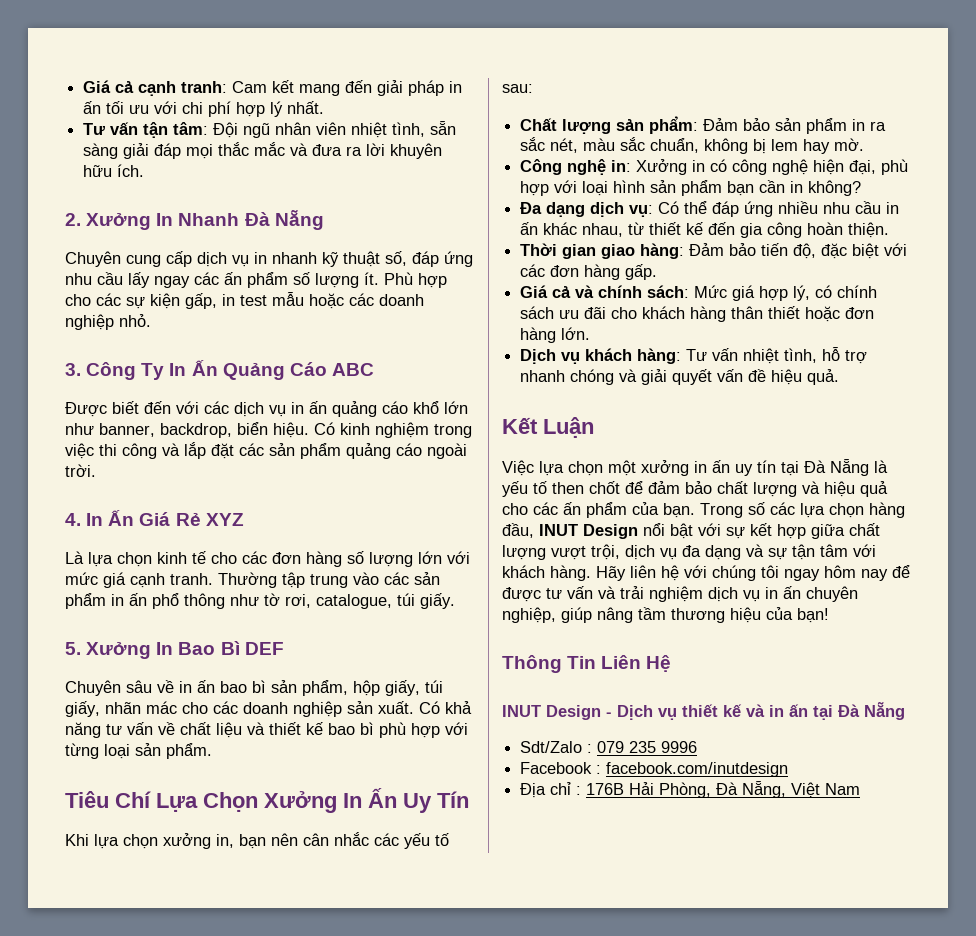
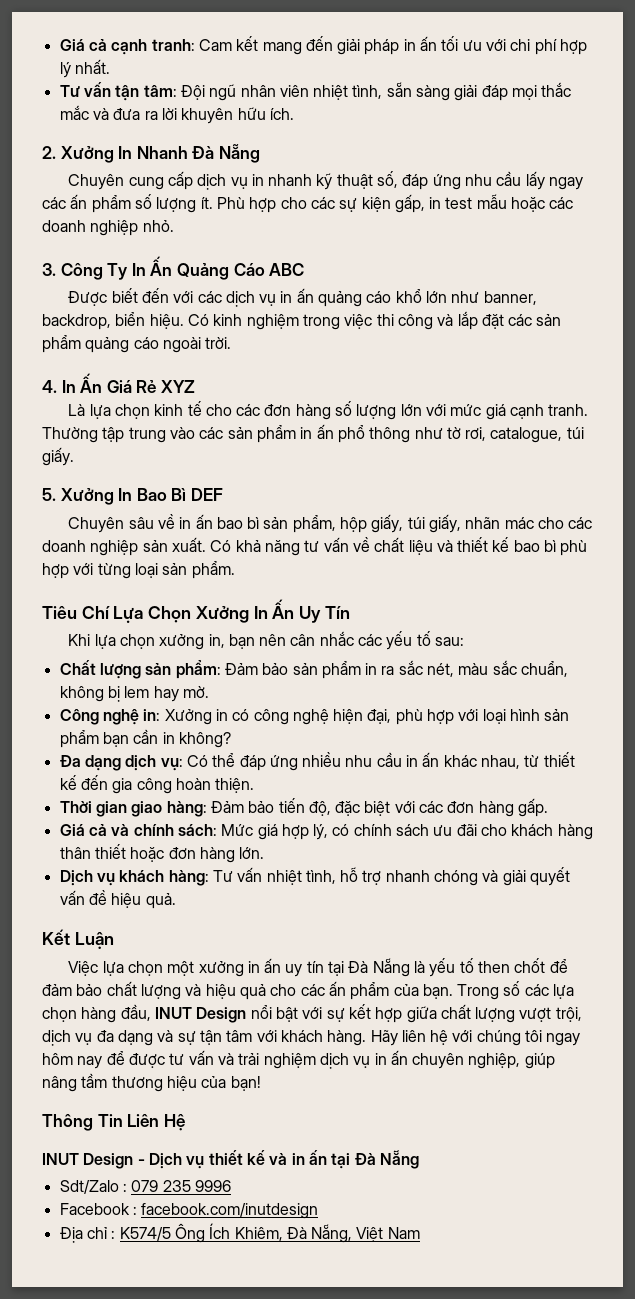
[586,782,712,798] 176B Hải Phòng, -> [119,1223,283,1243] K574/5 Ông Ích Khiêm,

